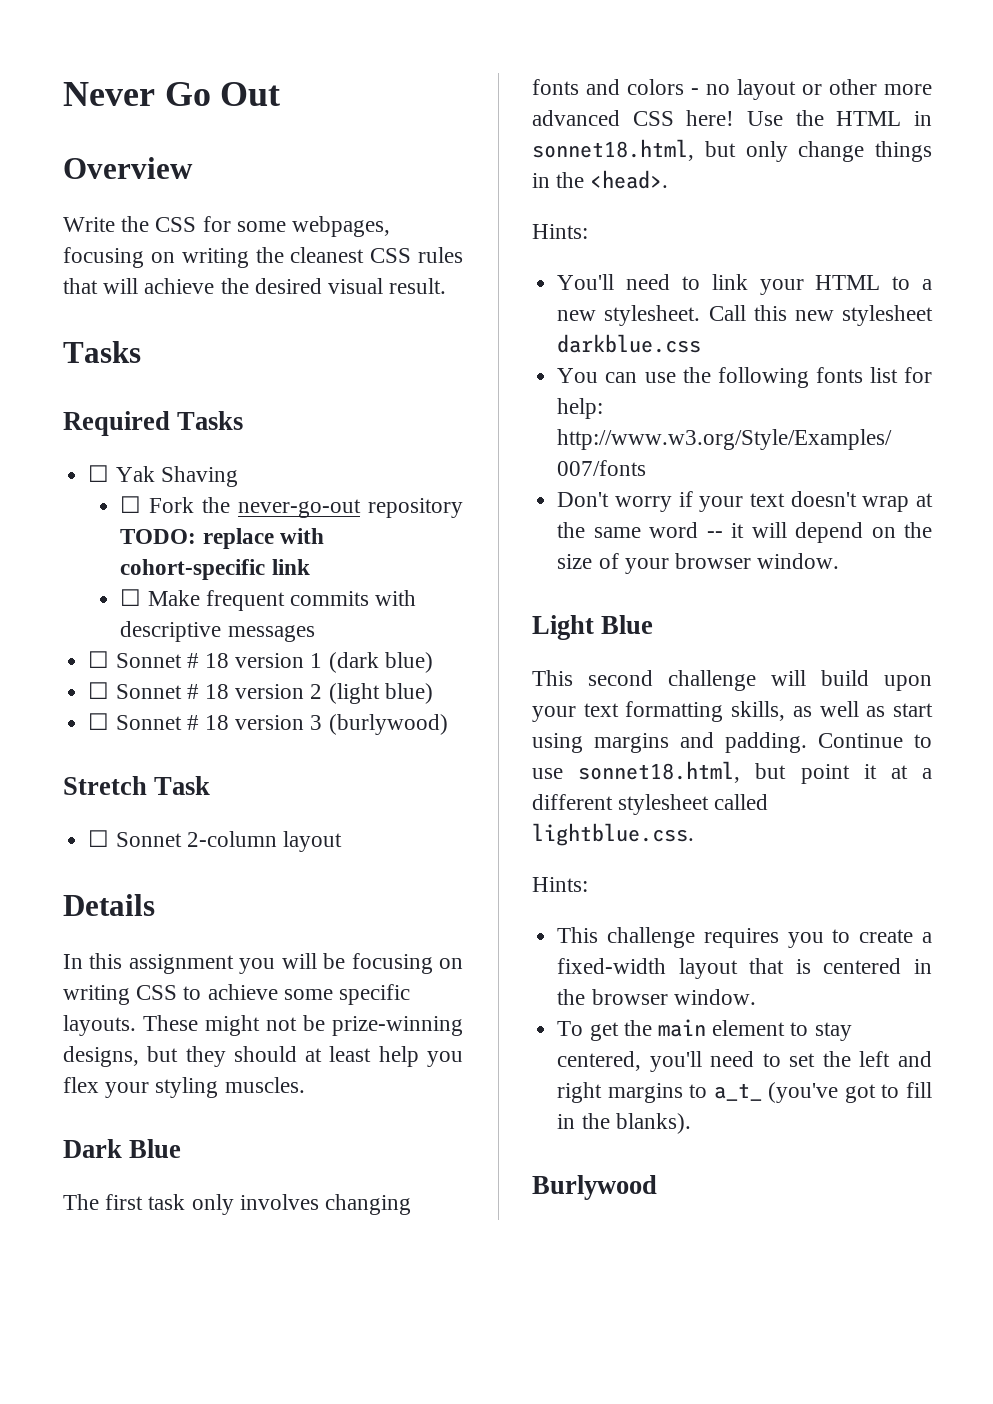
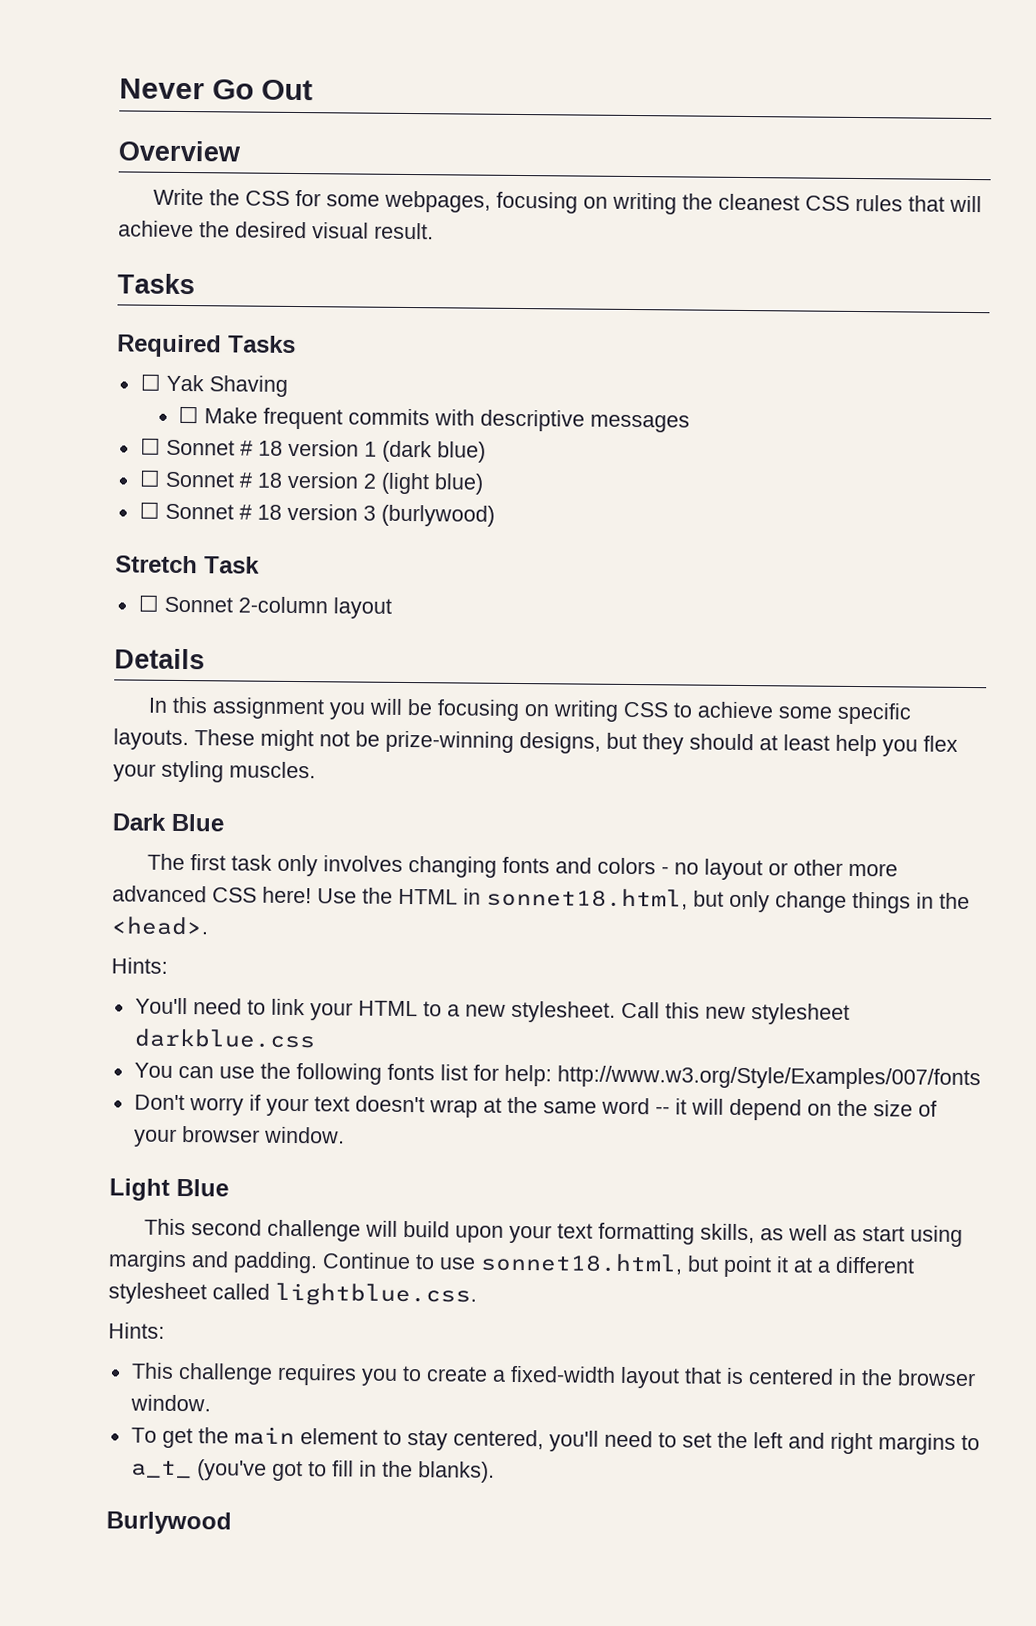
[120,496,463,518] [120,528,324,549] [120,559,310,580] // ☐ Fork the never-go-out repository TODO: replace with cohort-specific link -> (288, 386) none

